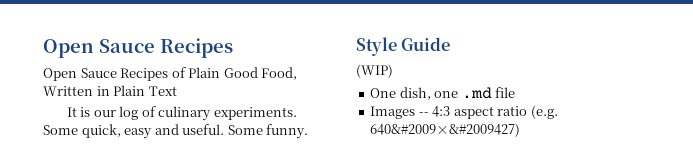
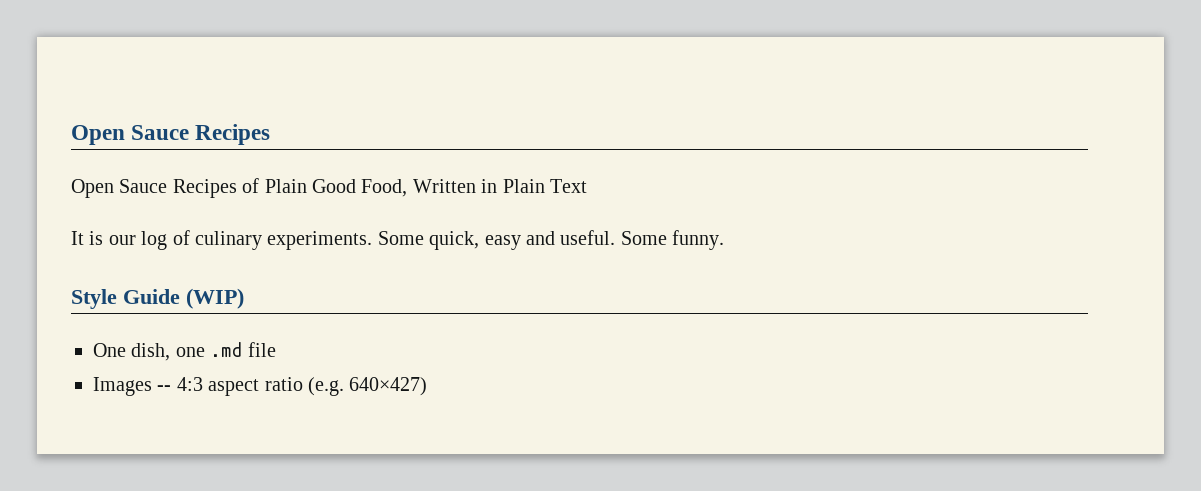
(451, 44) // -> (180, 296) none
[370,123,521,137] 640&#2009×&#2009427) -> [349,377,428,396] 640×427)

